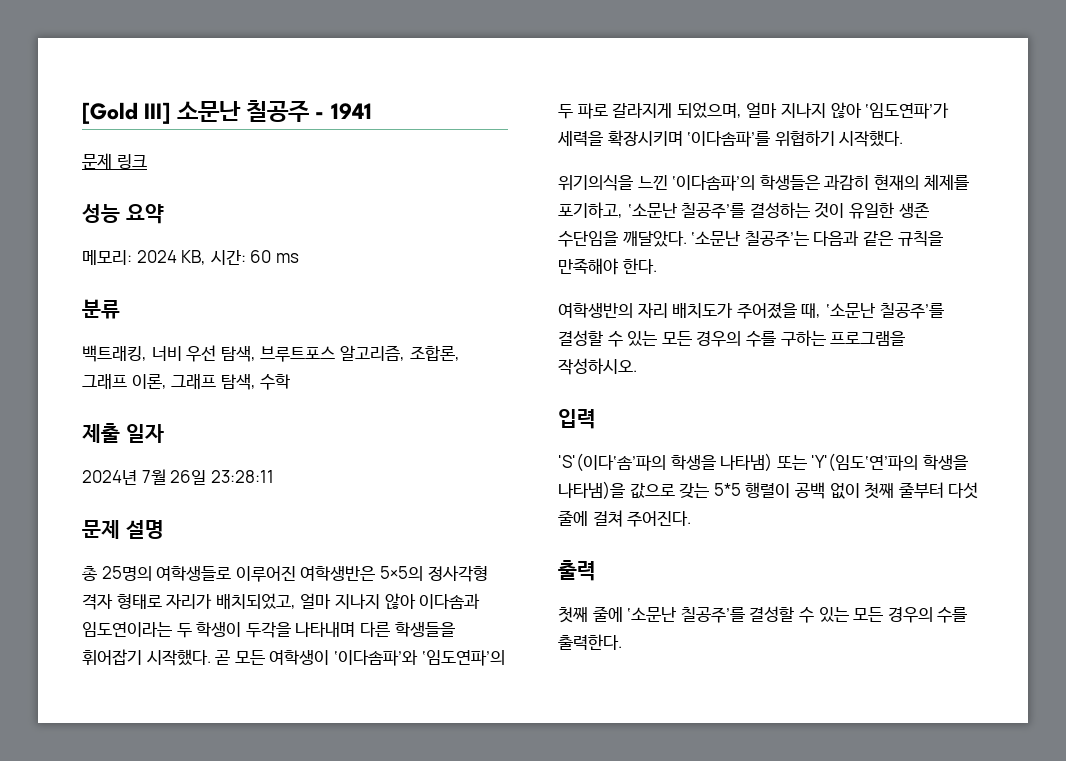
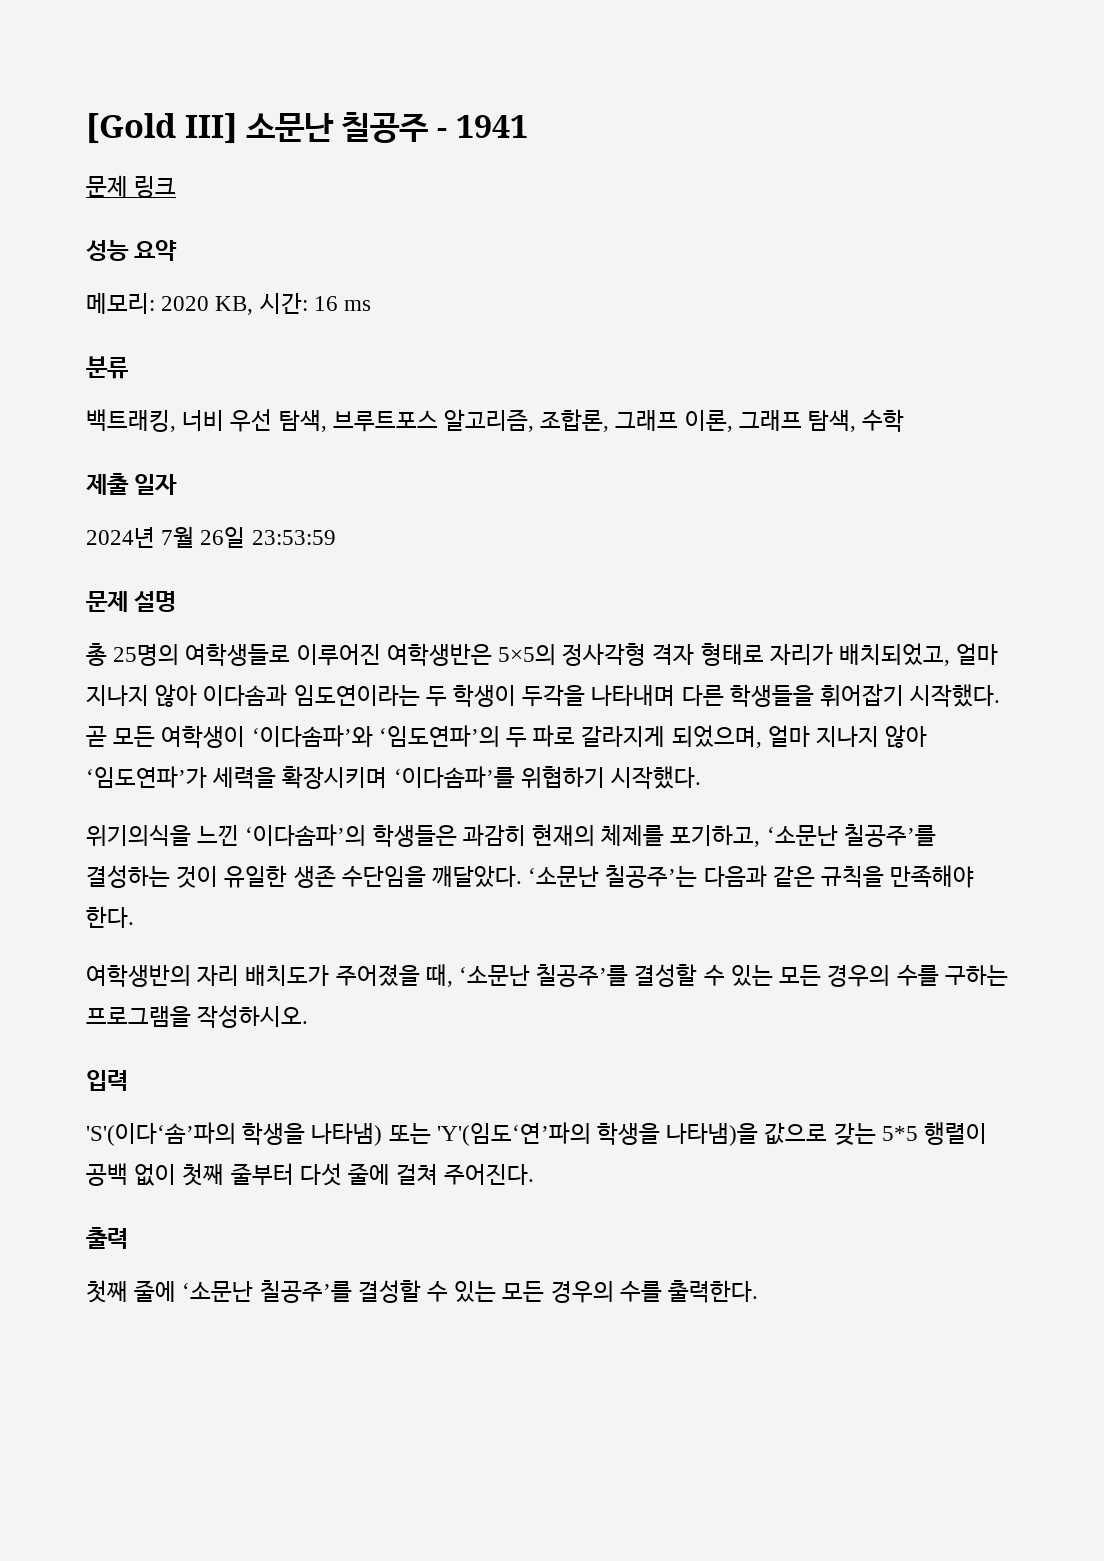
[136,250,177,263] 2024 -> [161,296,210,311] 2020
[250,250,272,263] 60 -> [313,296,338,311] 16
[210,470,274,483] 23:28:11 -> [251,530,336,545] 23:53:59

